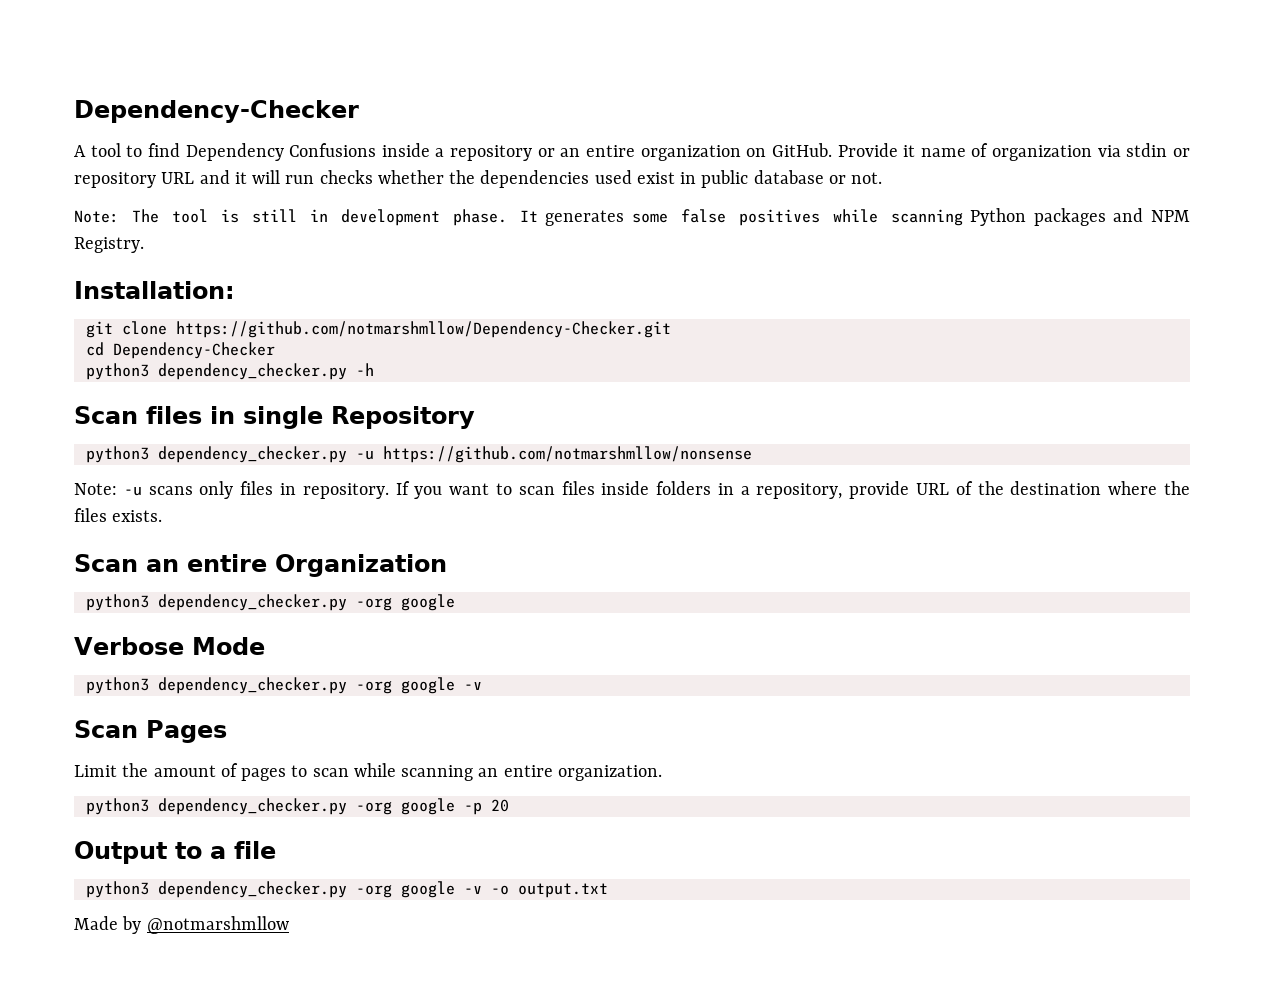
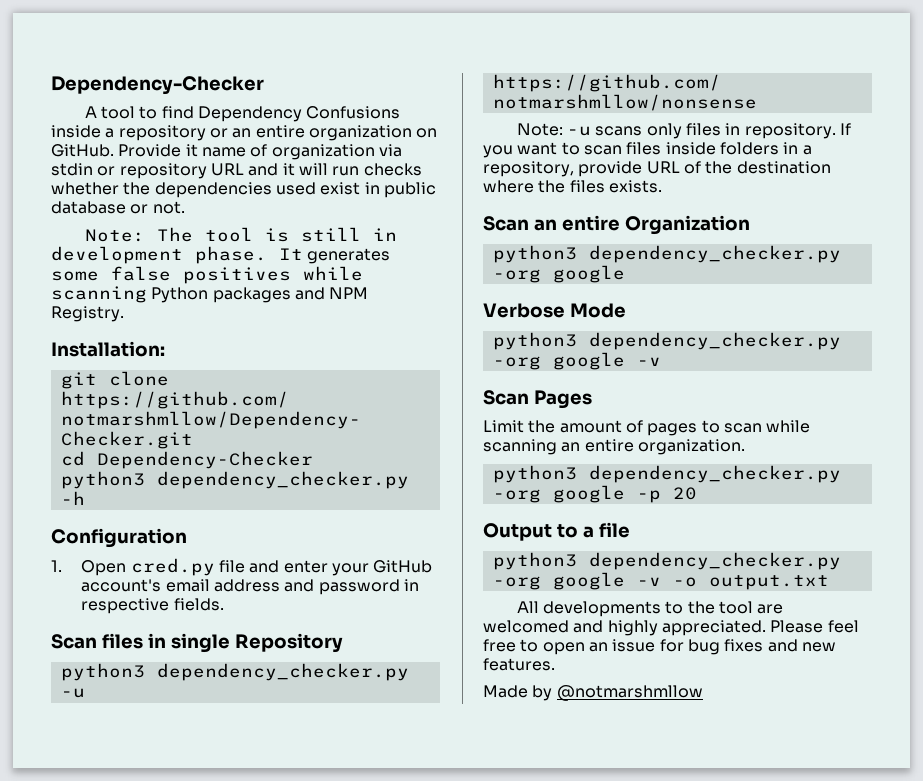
(374, 369) none -> [51,528,187,548] [51,558,433,576] [81,579,419,595] [81,598,224,614] // Configuration // 1. Open cred.py file and enter your GitHub account's email address and password in respective fields.
(608, 890) none -> [516,601,784,617] [483,620,859,636] [483,639,836,655] [483,658,555,671] // All developments to the tool are welcomed and highly appreciated. Please feel free to open an issue for bug fixes and new features.

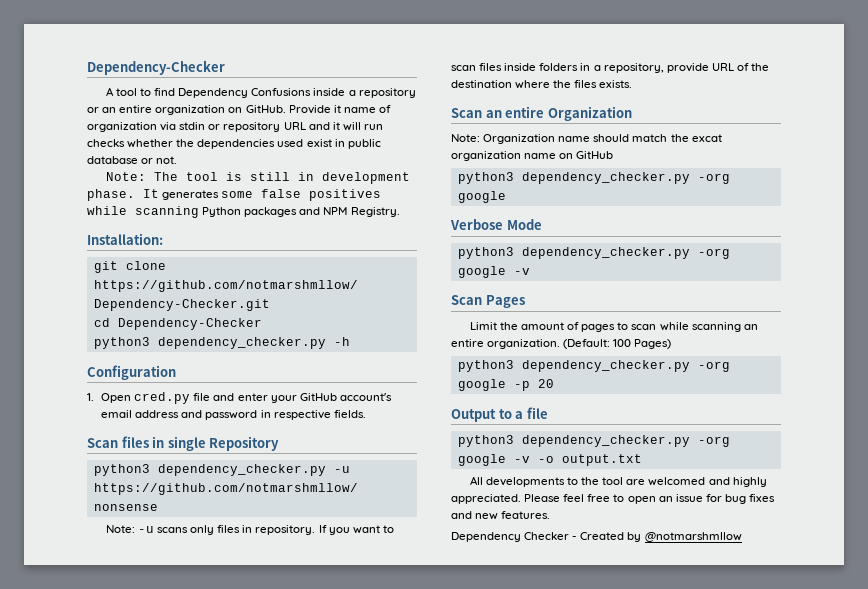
(750, 225) none -> [451,134,722,144] [451,151,614,161] // Note: Organization name should match the excat organization name on GitHub
(745, 447) none -> [563,339,672,349] (Default: 100 Pages)
[483,685,528,698] Made -> [451,532,625,542] Dependency Checker - Created

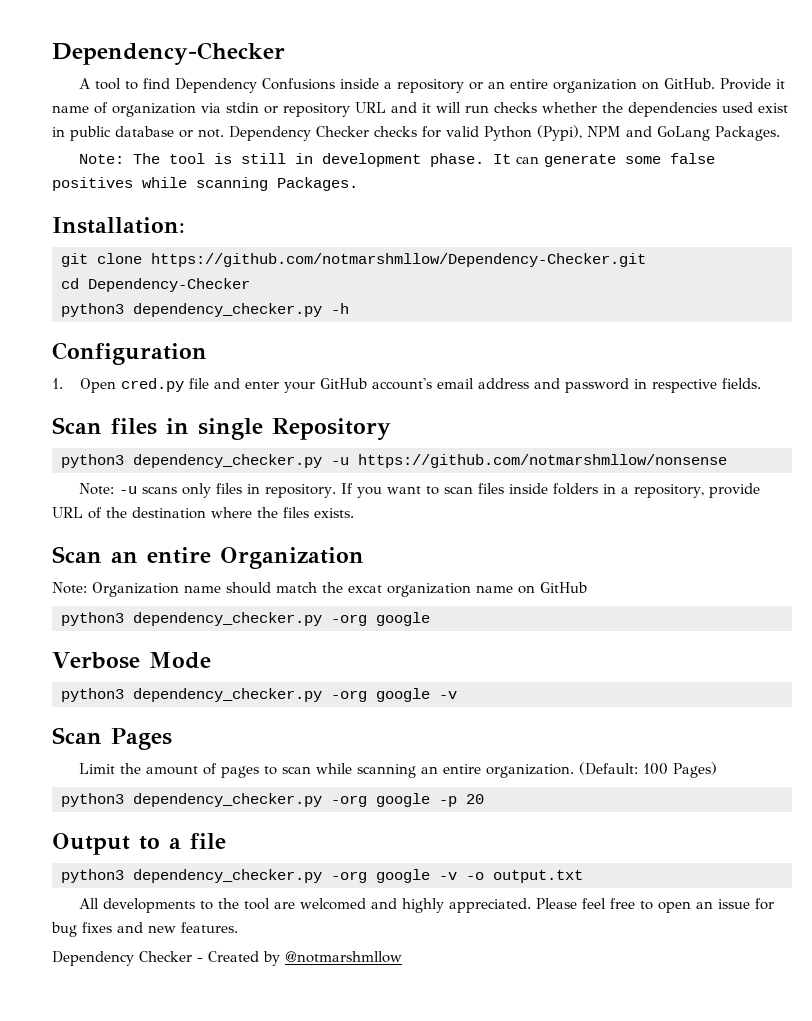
(178, 160) none -> [229,125,780,141] Dependency Checker checks for valid Python (Pypi), NPM and GoLang Packages.
[162,190,220,200] generates -> [515,154,616,167] can generate
[202,207,400,217] Python packages and NPM Registry. -> [277,177,358,191] Packages.

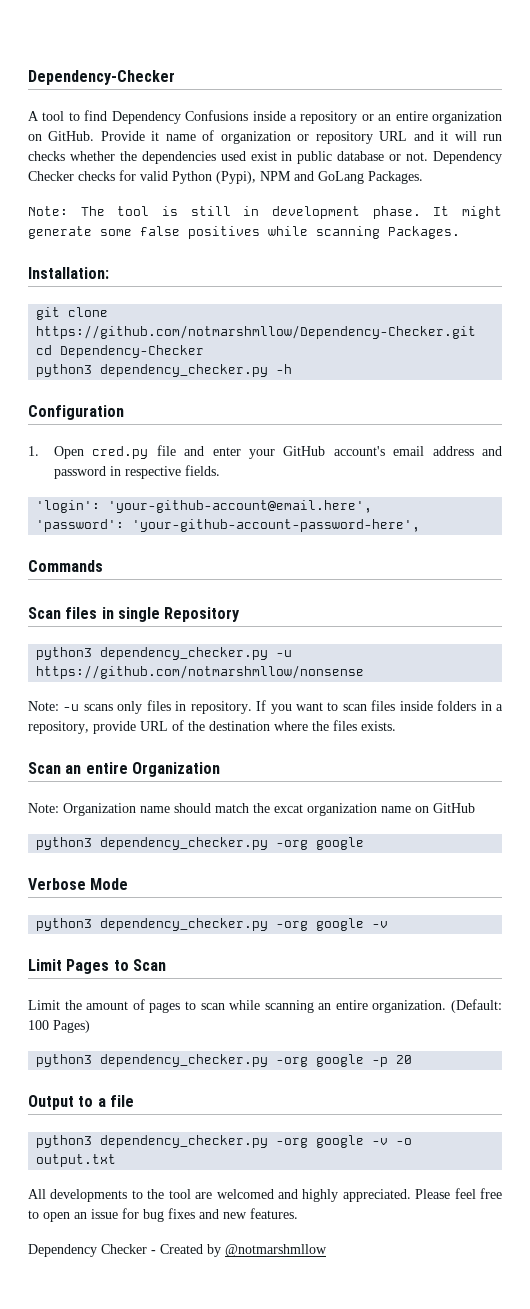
[201,102,259,113] via stdin -> (291, 137) none
[515,156,539,164] can -> [462,206,503,219] might
(761, 383) none -> [36,500,373,513] [36,519,421,532] [28,560,103,572] // 'login': 'your-github-account@email.here', // 'password': 'your-github-account-password-here', // Commands
[52,727,172,750] Scan Pages -> [28,959,166,974] Limit Pages to Scan

